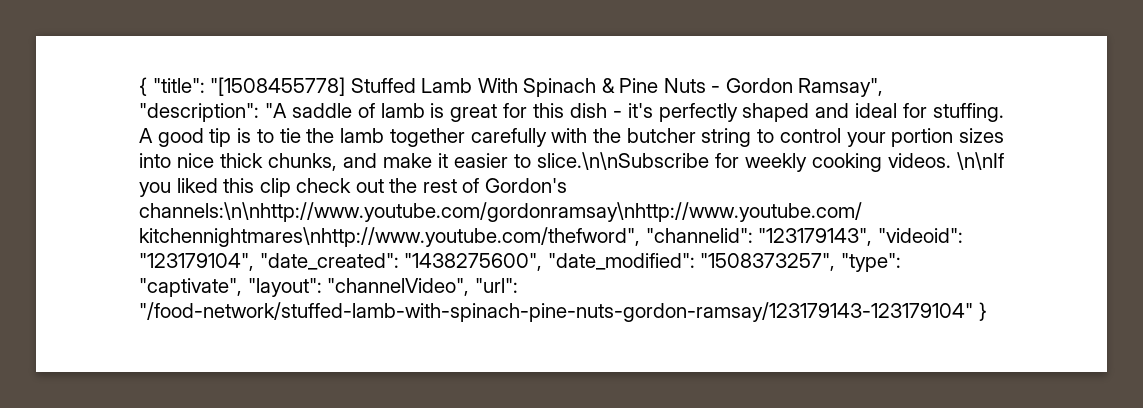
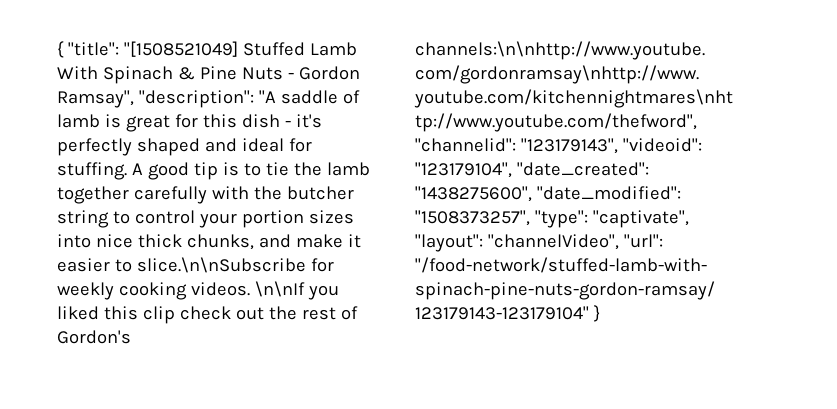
[210,77,346,96] "[1508455778] -> [123,41,238,57] "[1508521049]

